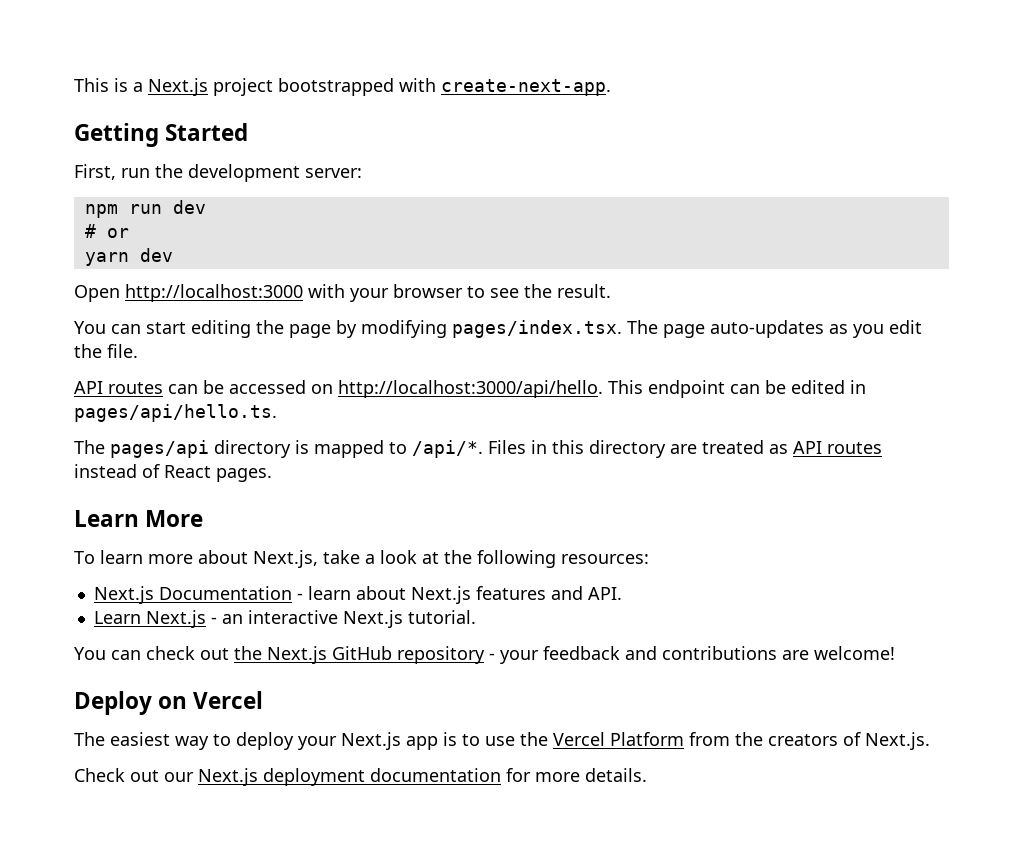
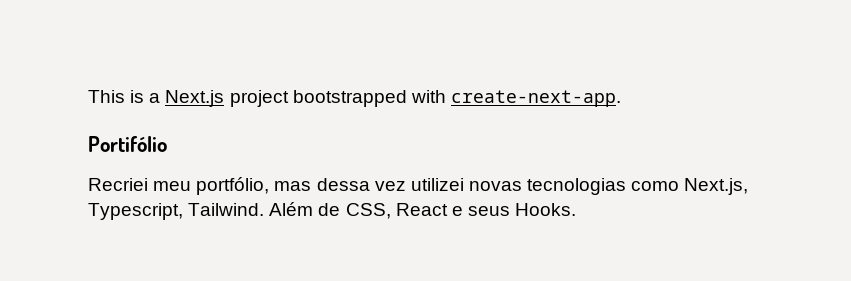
[74,123,249,147] [74,164,362,182] [84,200,206,218] [84,224,129,238] [84,248,173,266] [74,284,611,302] [74,320,922,338] [74,344,138,358] [74,380,866,398] [74,404,277,422] [74,440,882,458] [74,464,272,482] [74,510,204,527] [74,550,649,568] [93,586,622,604] [93,610,476,628] [74,646,895,664] [74,691,264,715] [74,732,930,750] [74,768,647,786] Getting Started // First, run the development server: // npm run dev // # or // yarn dev // Open http://localhost:3000 with your browser to see the result. // You can start editing the page by modifying pages/index.tsx. The page auto-updates as you edit the file. // API routes can be accessed on http://localhost:3000/api/hello. This endpoint can be edited in pages/api/hello.ts. // The pages/api directory is mapped to /api/*. Files in this directory are treated as API routes instead of React pages. // Learn More // To learn more about Next.js, take a look at the following resources: // Next.js Documentation - learn about Next.js features and API. // Learn Next.js - an interactive Next.js tutorial. // You can check out the Next.js GitHub repository - your feedback and contributions are welcome! // Deploy on Vercel // The easiest way to deploy your Next.js app is to use the Vercel Platform from the creators of Next.js. // Check out our Next.js deployment documentation for more details. -> [88,136,167,152] [88,177,749,195] [88,202,577,220] Portifólio // Recriei meu portfólio, mas dessa vez utilizei novas tecnologias como Next.js, Typescript, Tailwind. Além de CSS, React e seus Hooks.

